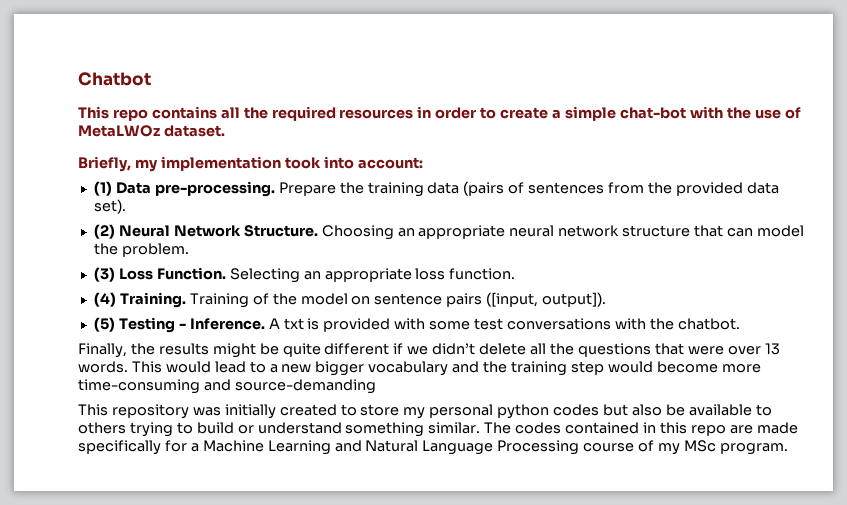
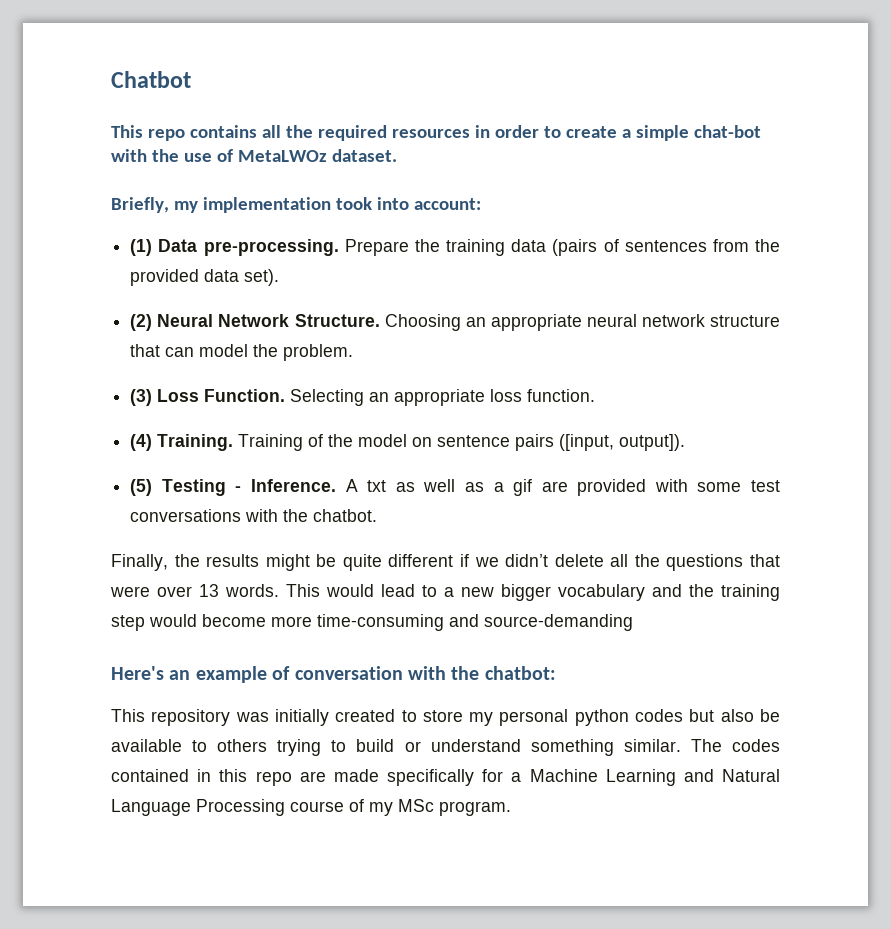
[307,318,320,330] is -> [395,479,568,496] as well as a gif are
(376, 386) none -> [111,666,556,683] // Here's an example of conversation with the chatbot:

